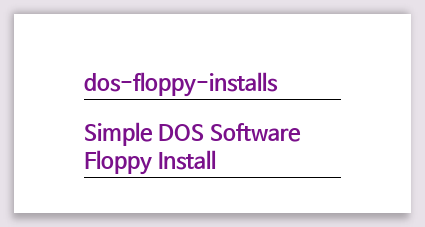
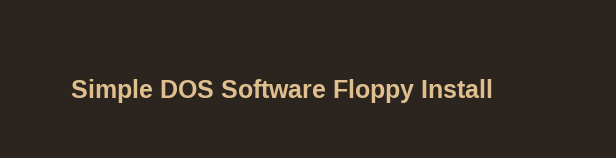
[84,72,278,97] dos-floppy-installs // -> (71, 91) none

